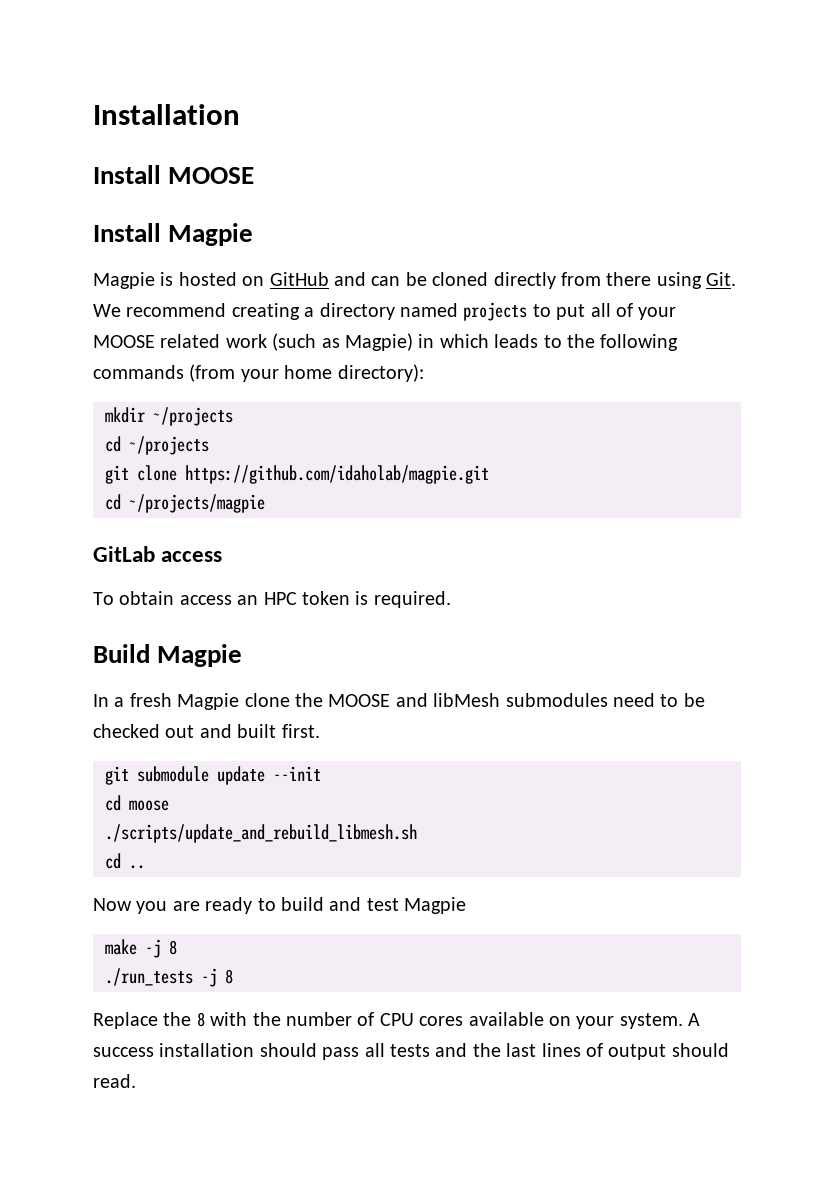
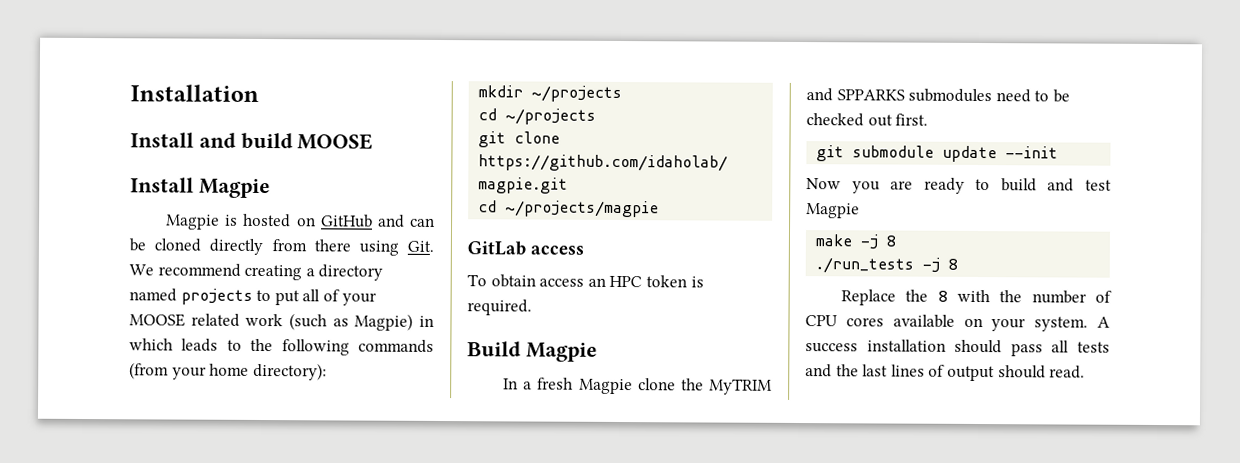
(161, 174) none -> [198,132,293,150] and build
[328,693,501,707] MOOSE and libMesh -> [709,378,772,395] [806,88,905,102] MyTRIM and SPPARKS
[199,724,277,738] and built -> (893, 120) none
[105,795,169,811] [105,824,417,843] [105,853,145,869] // cd moose // ./scripts/update_and_rebuild_libmesh.sh // cd .. -> (1059, 152) none

